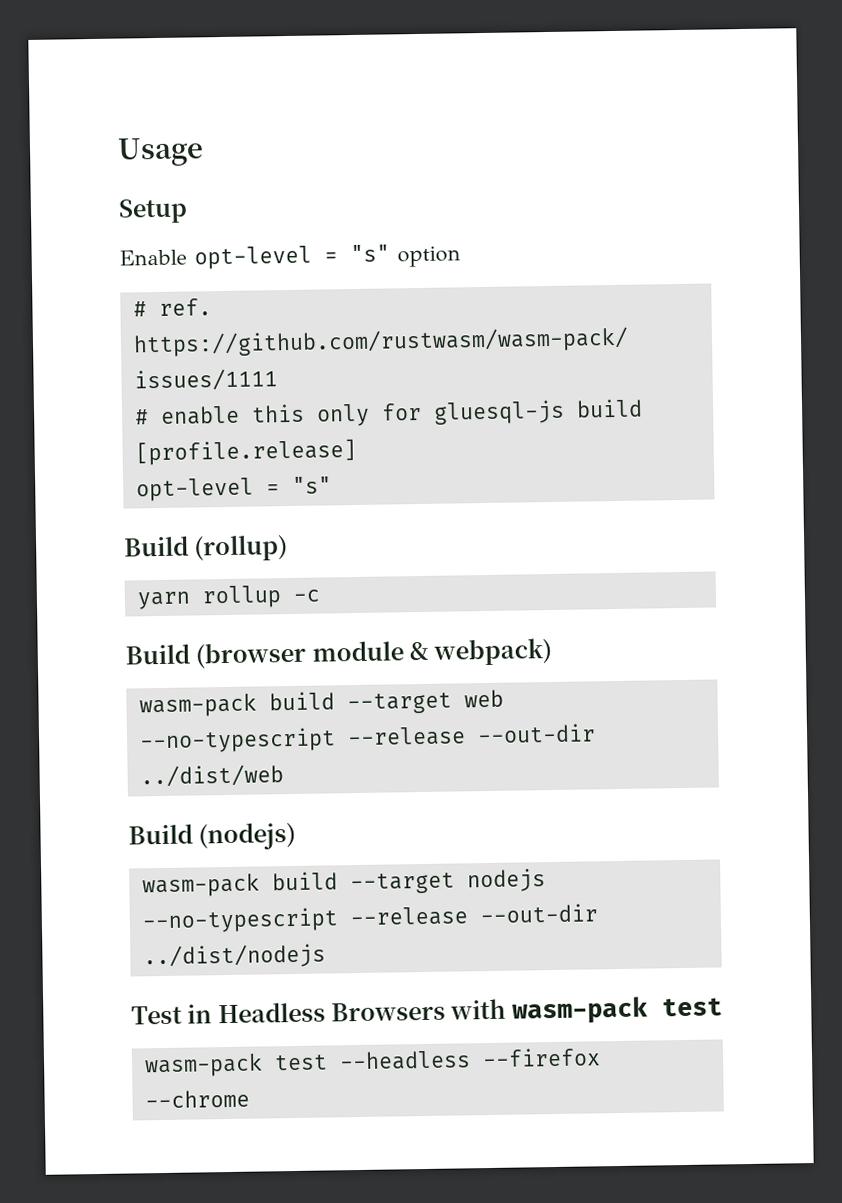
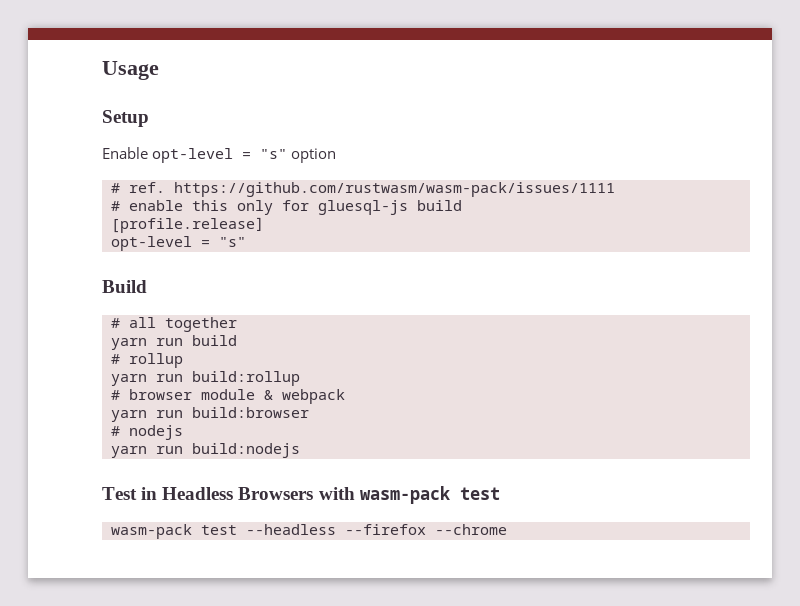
[193,534,289,562] [136,585,320,610] [125,637,553,669] [138,689,504,718] [138,723,596,754] [139,764,284,788] [128,821,297,851] [141,868,546,898] [141,903,598,934] [142,943,326,970] (rollup) // yarn rollup -c // Build (browser module & webpack) // wasm-pack build --target web --no-typescript --release --out-dir ../dist/web // Build (nodejs) // wasm-pack build --target nodejs --no-typescript --release --out-dir ../dist/nodejs -> [111,317,237,332] [111,335,237,350] [111,353,183,368] [111,371,300,386] [111,389,345,404] [111,407,309,422] [111,425,183,440] [111,443,300,458] // # all together // yarn run build // # rollup // yarn run build:rollup // # browser module & webpack // yarn run build:browser // # nodejs // yarn run build:nodejs

